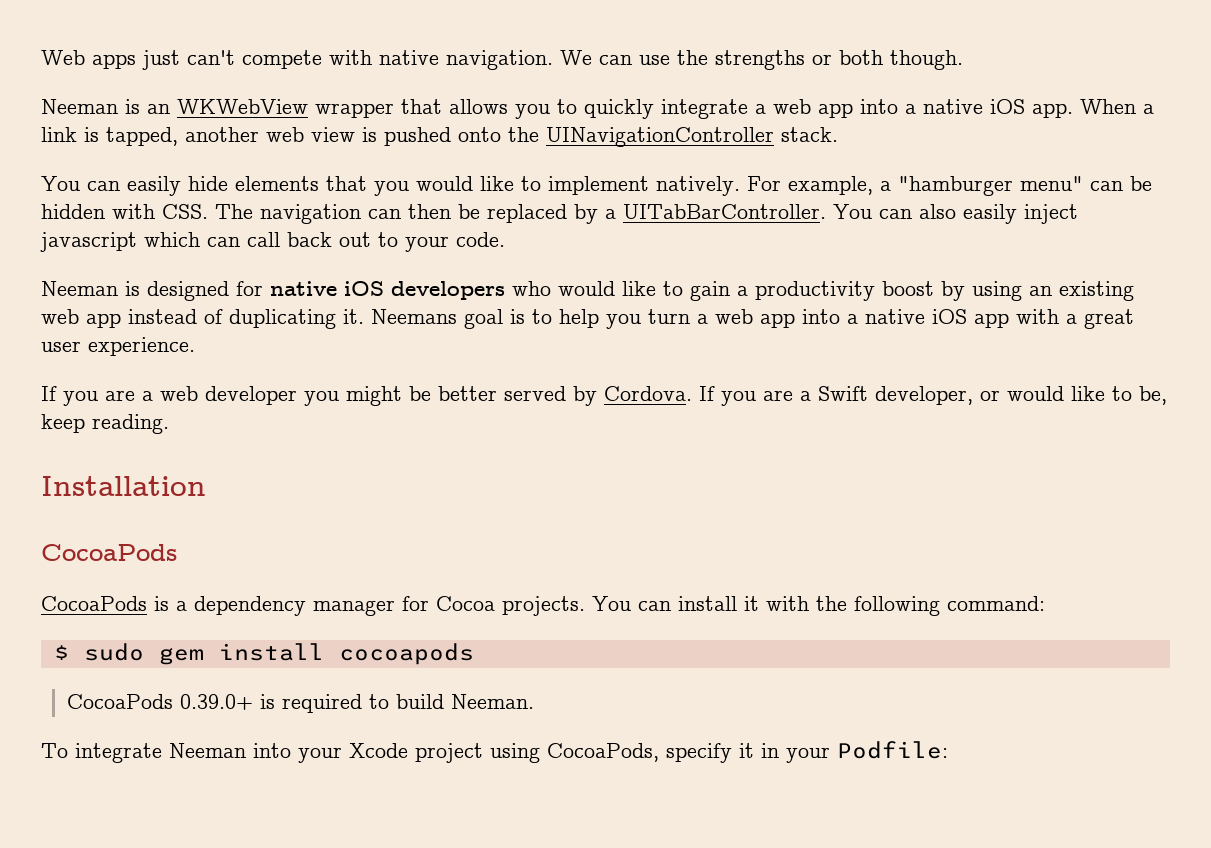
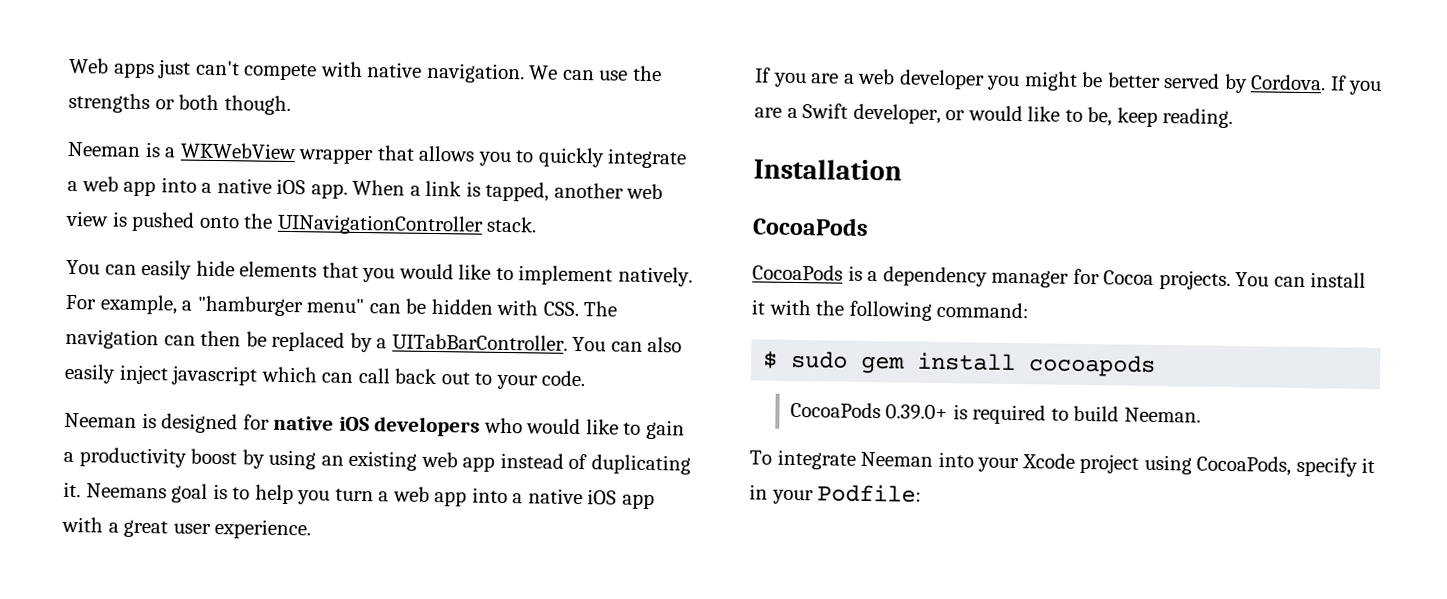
[147,104,170,114] an -> [164,147,177,158] a

